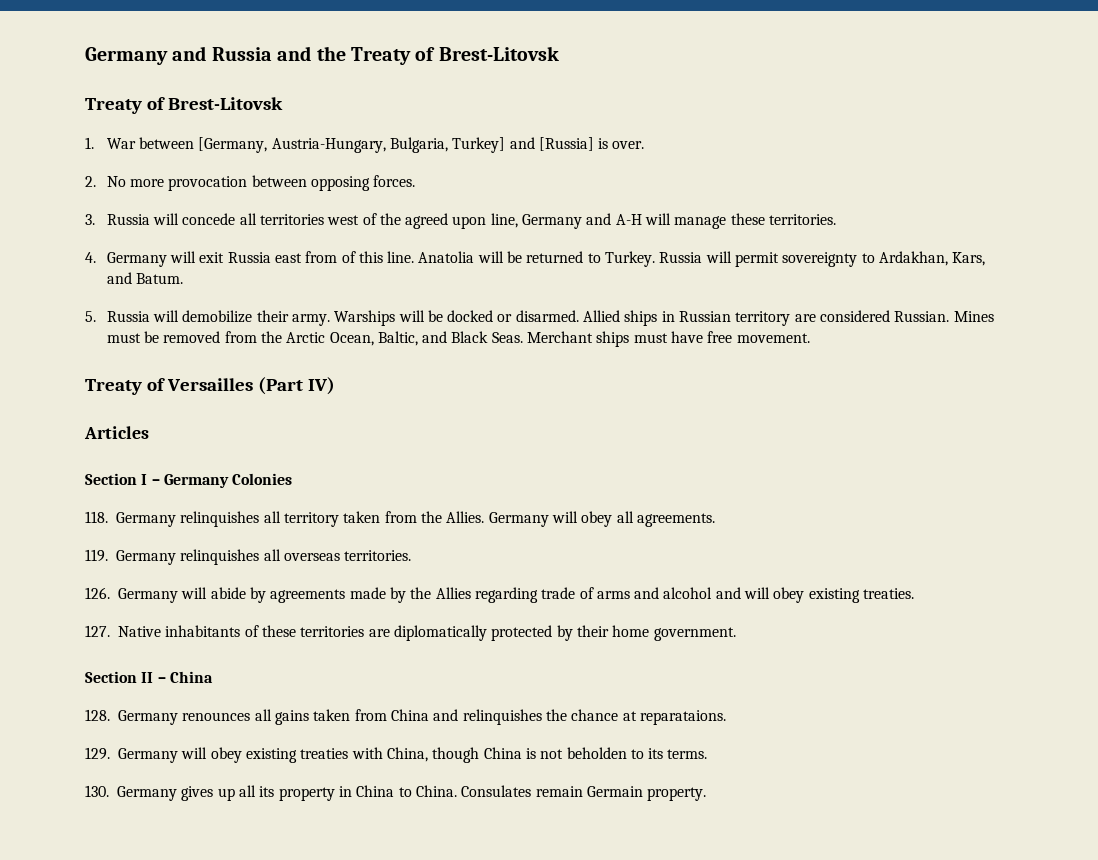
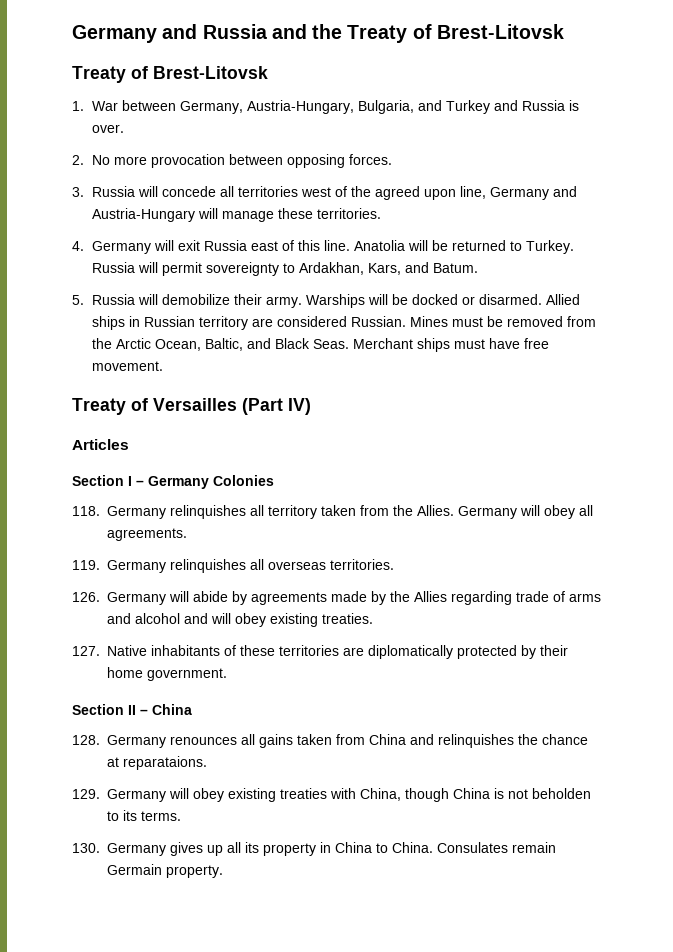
[198,137,268,153] [Germany, -> [179,101,243,114] Germany,
[452,137,594,153] Turkey] and [Russia] -> [417,100,565,114] and Turkey and Russia
[615,214,642,225] A-H -> [91,208,195,222] Austria-Hungary
[305,251,338,263] from -> (278, 246) none

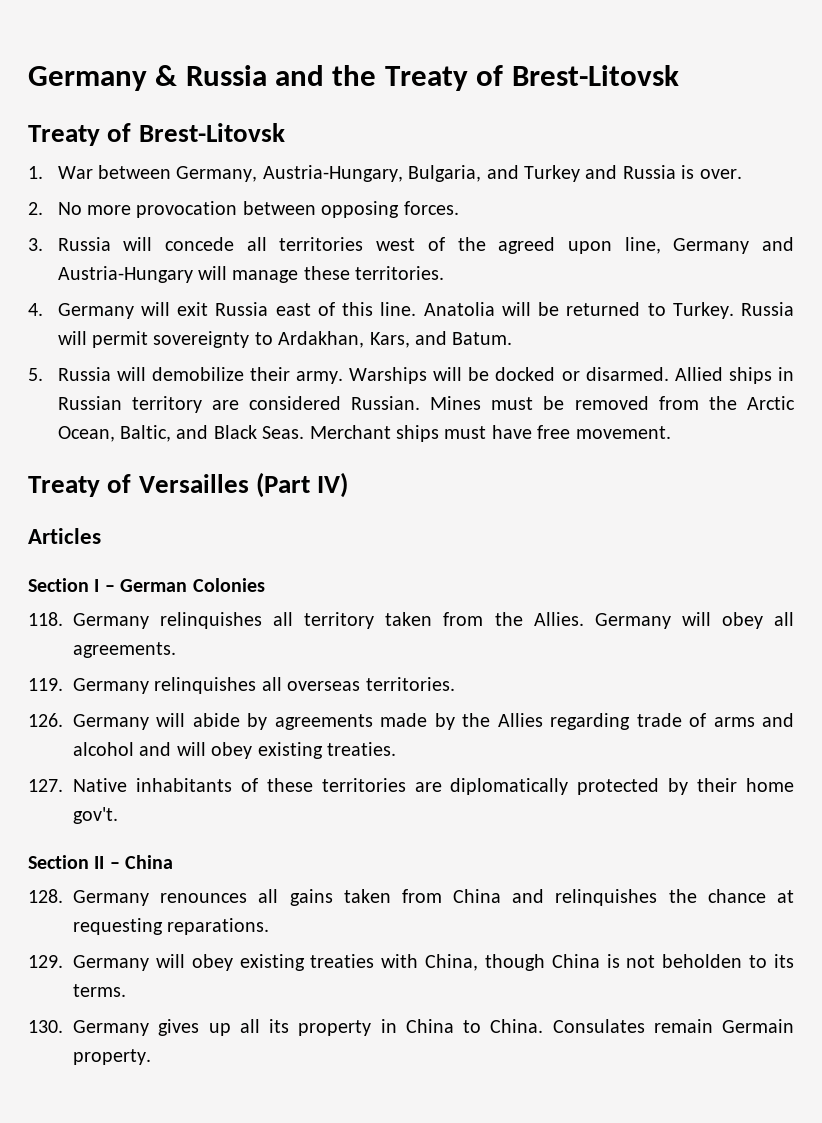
[72,24,198,43] Germany and -> [28,65,178,91] Germany &
[148,476,209,489] Germany -> [120,579,188,592] German
[147,668,227,681] government. -> [73,807,118,824] gov't.
[123,756,207,770] reparataions. -> [73,918,270,935] requesting reparations.

